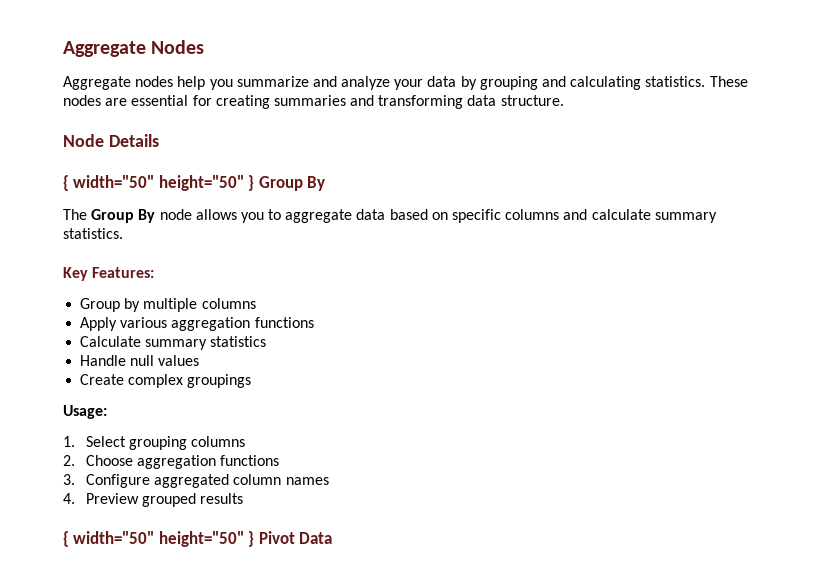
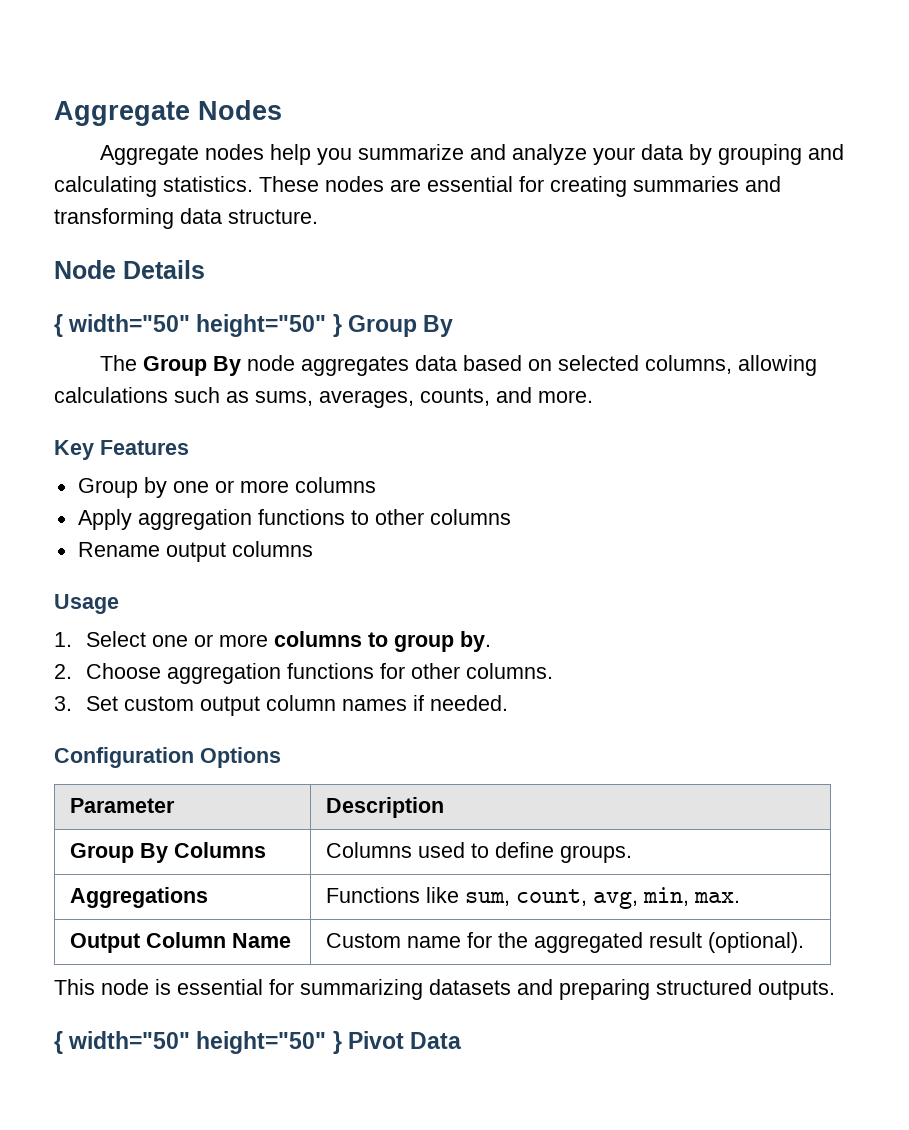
[195,209,717,223] [63,228,123,239] allows you to aggregate data based on specific columns and calculate summary statistics. -> [301,355,818,376] [54,387,593,408] aggregates data based on selected columns, allowing calculations such as sums, averages, counts, and more.
[92,267,155,278] Features: -> [100,440,189,455] Features
[143,298,198,312] multiple -> [172,480,289,493] one or more
[120,317,314,331] [80,336,267,350] [80,355,200,366] [80,374,252,388] [63,405,107,419] [63,436,246,450] [63,455,280,469] [63,474,329,488] [63,493,244,507] various aggregation functions // Calculate summary statistics // Handle null values // Create complex groupings // Usage: // 1. Select grouping columns // 2. Choose aggregation functions // 3. Configure aggregated column names // 4. Preview grouped results -> [137,509,511,530] [77,541,313,562] [54,594,119,614] [54,631,492,652] [54,663,554,684] [54,695,509,716] [54,747,281,768] [69,798,175,813] [325,797,444,818] [69,842,266,863] [325,842,632,863] [69,887,208,908] [325,887,740,909] [69,932,291,953] [325,932,804,953] [54,979,835,1000] aggregation functions to other columns // Rename output columns // Usage // 1. Select one or more columns to group by. // 2. Choose aggregation functions for other columns. // 3. Set custom output column names if needed. // Configuration Options // Parameter | Description // Group By Columns | Columns used to define groups. // Aggregations | Functions like sum, count, avg, min, max. // Output Column Name | Custom name for the aggregated result (optional). // This node is essential for summarizing datasets and preparing structured outputs.

